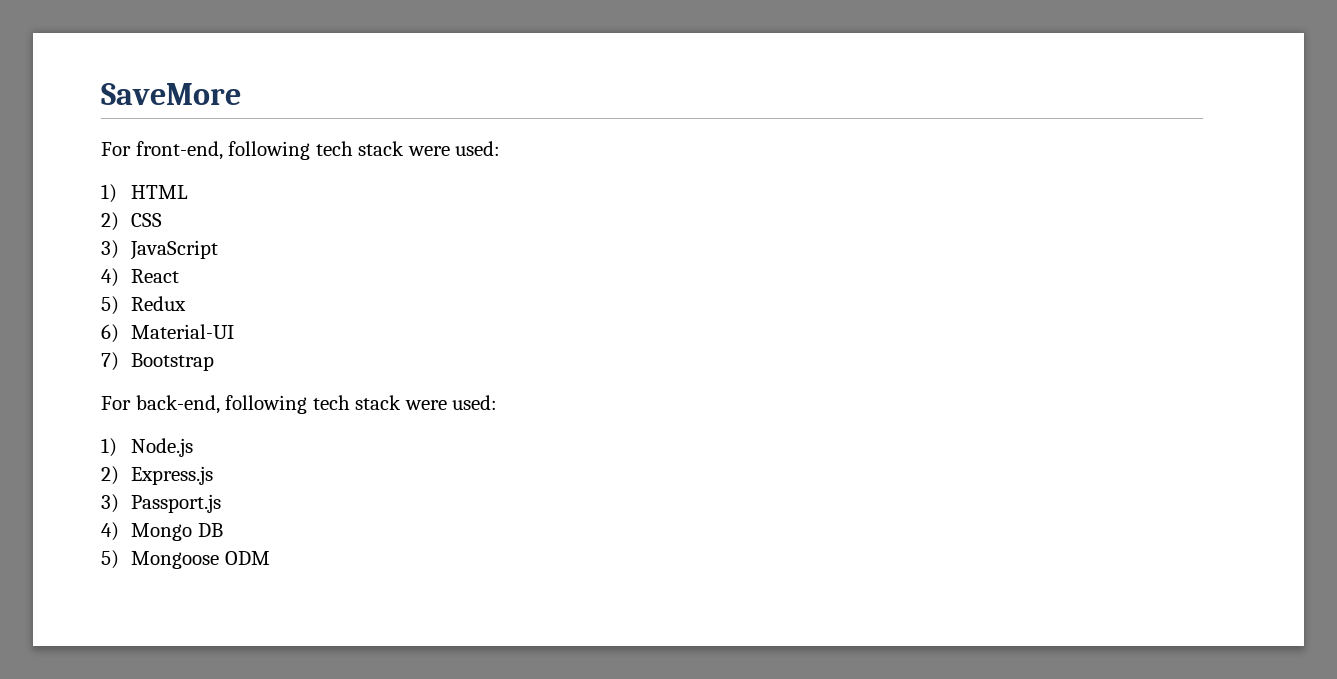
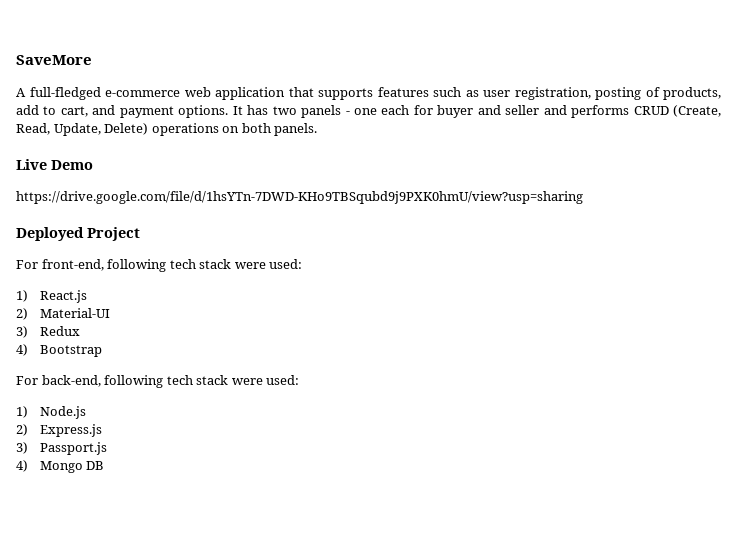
(241, 94) none -> [16,87,721,100] [16,105,721,118] [16,123,318,136] [16,159,93,170] [16,191,583,204] [16,227,140,241] // A full-fledged e-commerce web application that supports features such as user registration, posting of products, add to cart, and payment options. It has two panels - one each for buyer and seller and performs CRUD (Create, Read, Update, Delete) operations on both panels. // Live Demo // https://drive.google.com/file/d/1hsYTn-7DWD-KHo9TBSqubd9j9PXK0hmU/view?usp=sharing // Deployed Project
[131,185,189,199] [101,212,163,231] [101,240,219,260] [101,268,180,287] [101,296,187,315] [101,324,235,343] [101,352,119,371] HTML // 2) CSS // 3) JavaScript // 4) React // 5) Redux // 6) Material-UI // 7) -> [39,290,87,303] [16,308,110,320] [16,326,80,338] [16,344,28,356] React.js // 2) Material-UI // 3) Redux // 4)
[101,550,270,569] // 5) Mongoose ODM -> (105, 465) none

